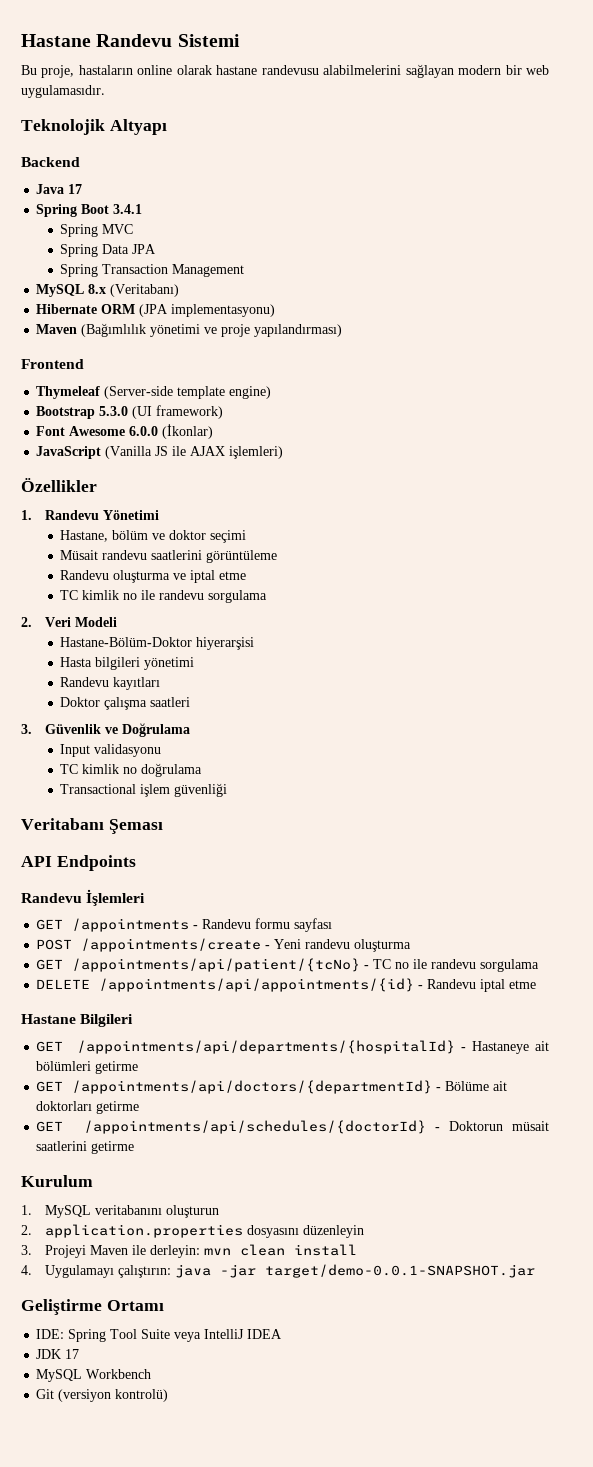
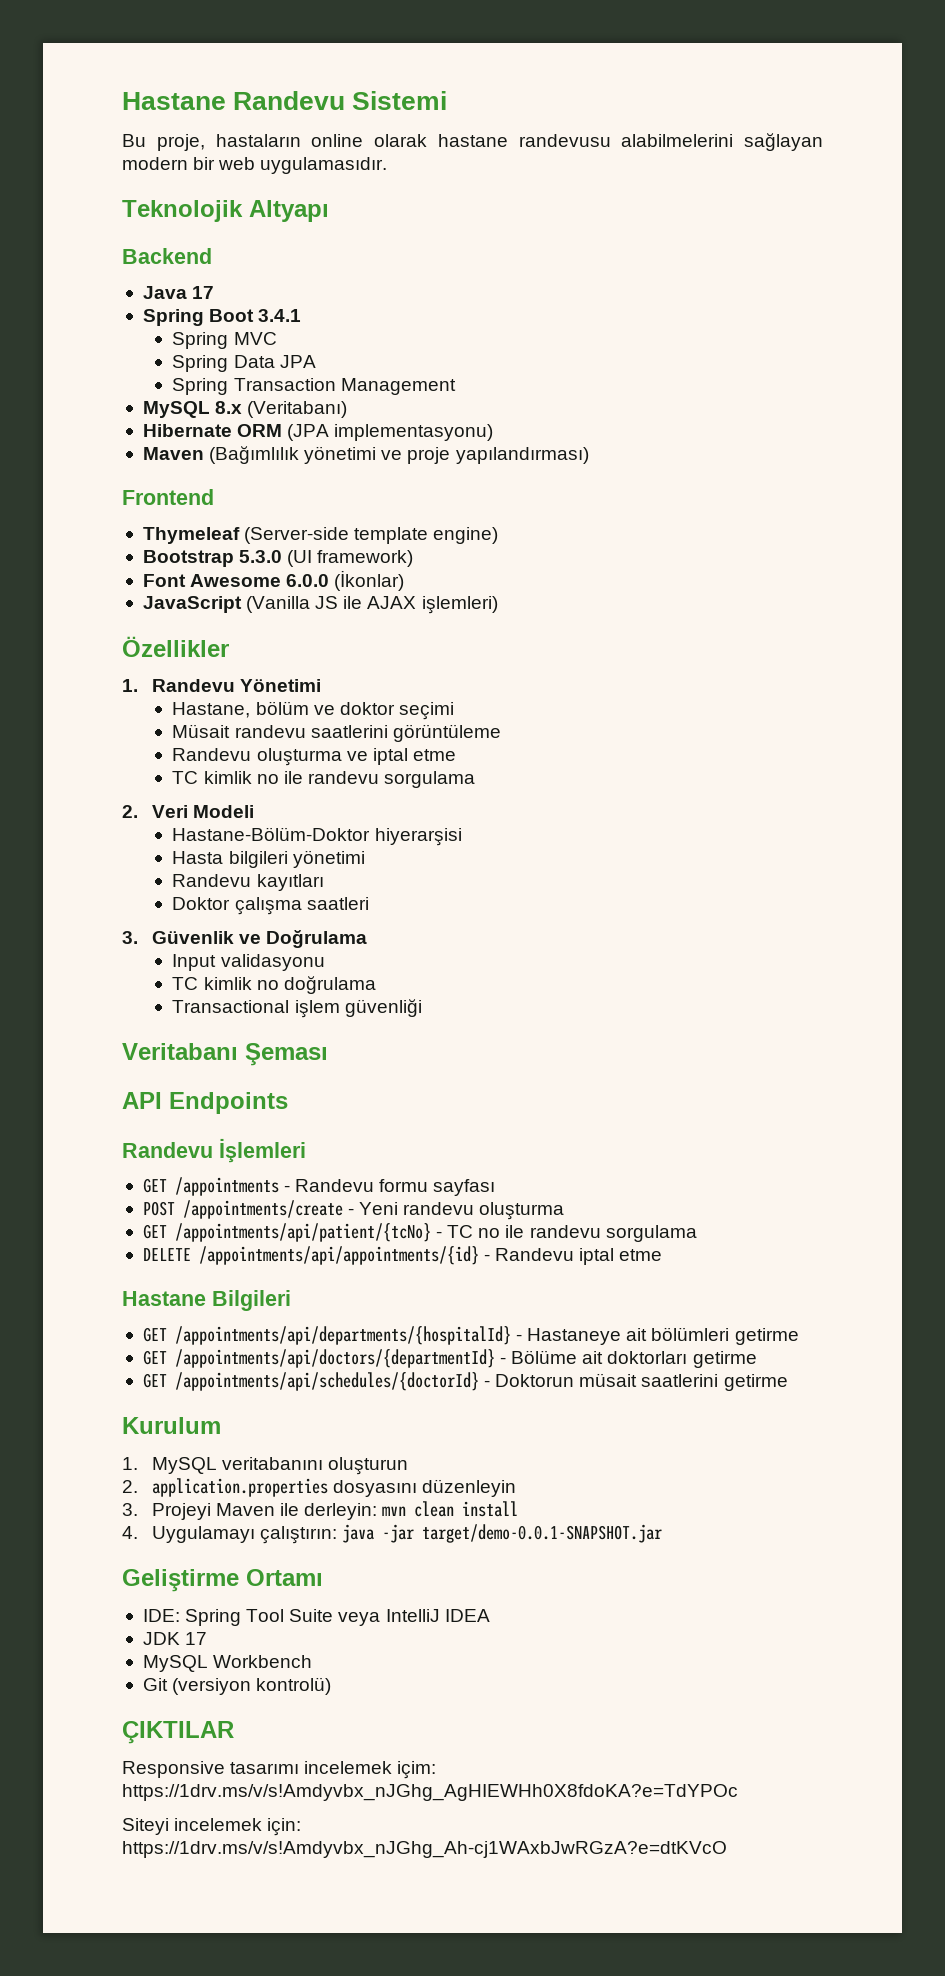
(169, 1395) none -> [122,1721,234,1744] [122,1761,437,1779] [122,1784,738,1801] [122,1818,302,1836] [122,1841,727,1858] // ÇIKTILAR // Responsive tasarımı incelemek içim: https://1drv.ms/v/s!Amdyvbx_nJGhg_AgHIEWHh0X8fdoKA?e=TdYPOc // Siteyi incelemek için: https://1drv.ms/v/s!Amdyvbx_nJGhg_Ah-cj1WAxbJwRGzA?e=dtKVcO

